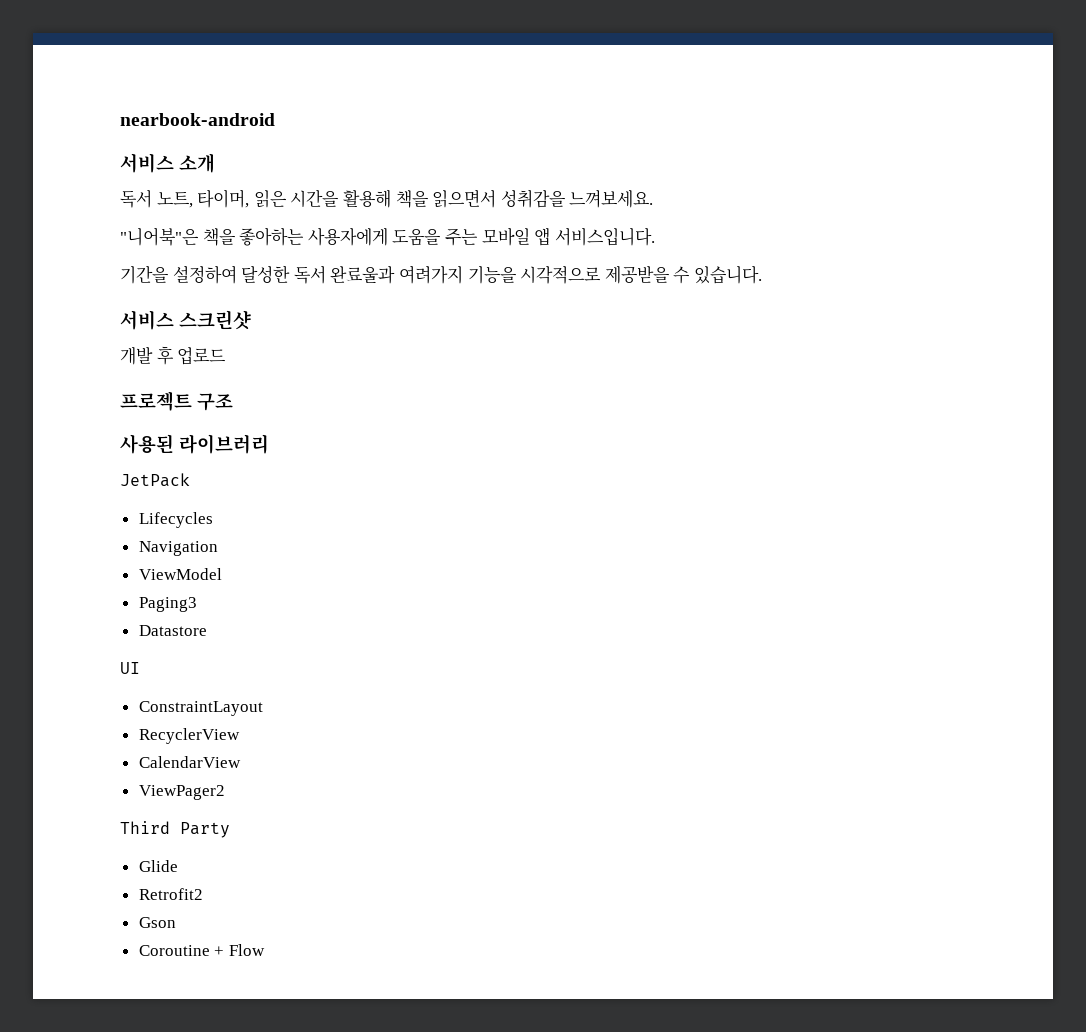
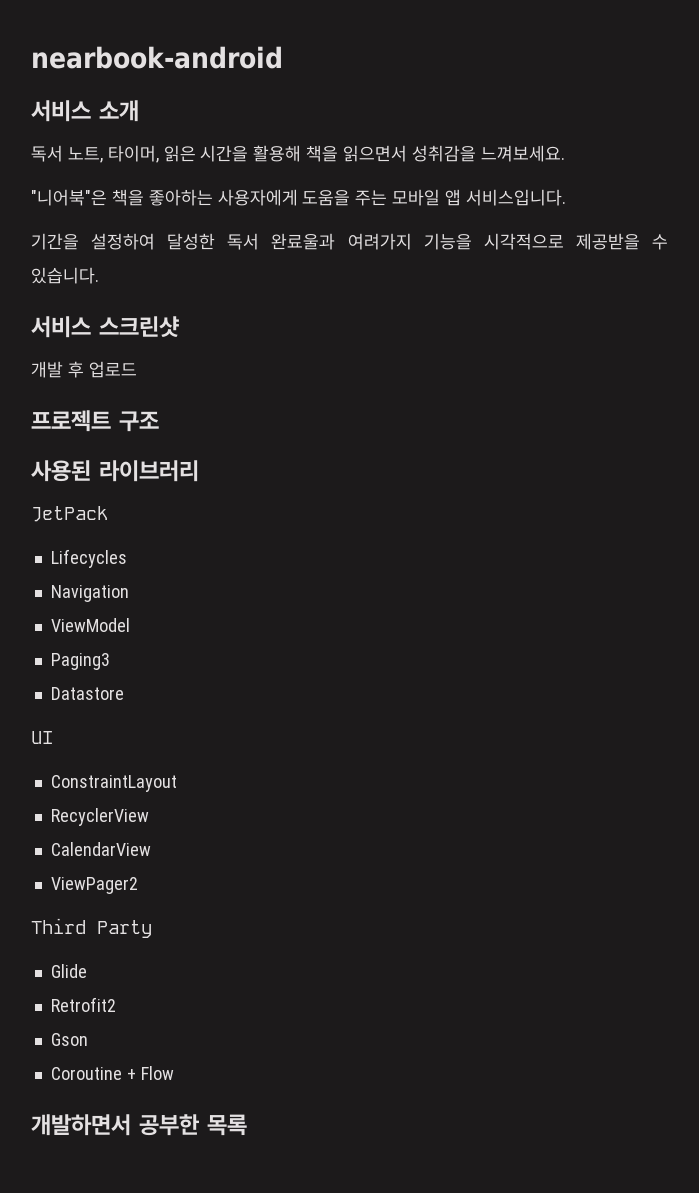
(265, 950) none -> [31,1114,247,1136] // 개발하면서 공부한 목록

